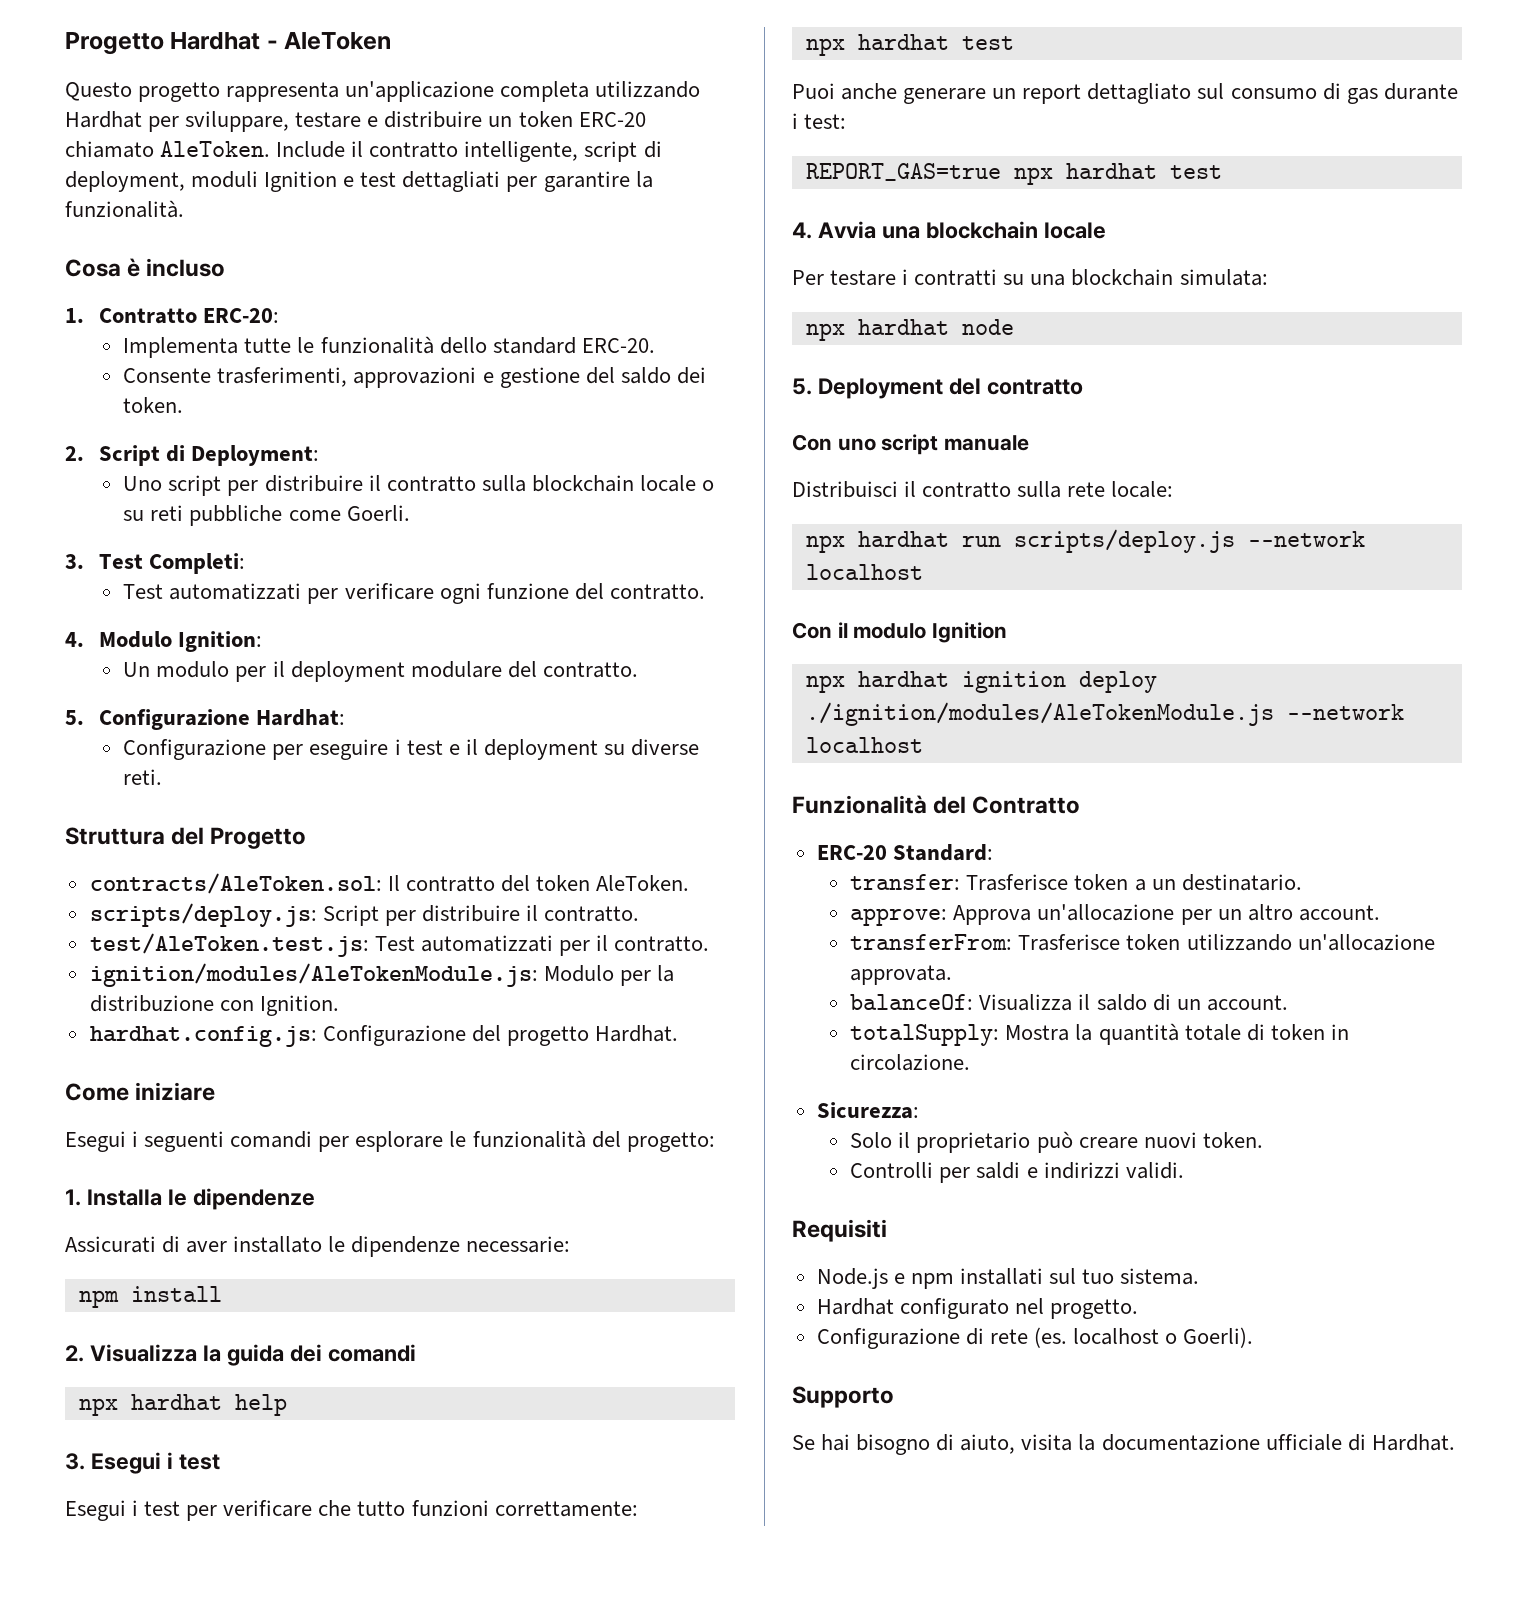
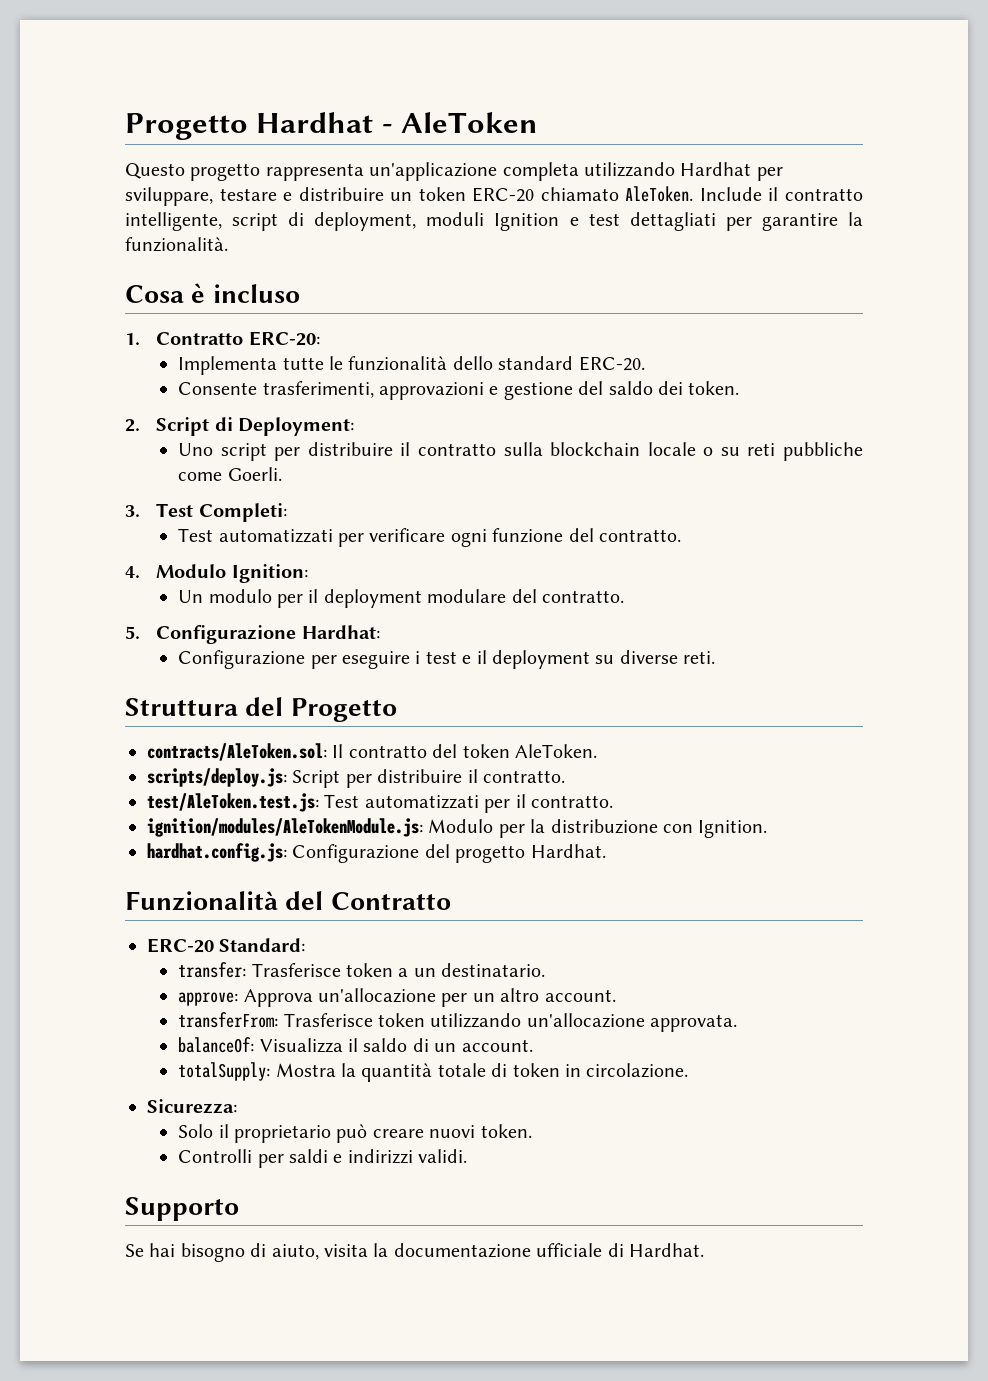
[65,1082,216,1101] [65,1130,715,1152] [65,1188,315,1210] [65,1236,571,1257] [78,1286,222,1308] [65,1344,416,1366] [78,1394,287,1416] [65,1452,220,1474] [65,1500,638,1521] [805,34,1014,56] [792,83,1458,104] [792,113,847,129] [805,163,1222,185] [792,221,1106,239] [792,269,1268,286] [805,319,1014,341] [792,378,1083,399] [792,434,1030,455] [792,481,1174,498] [805,529,1365,553] [805,564,923,580] [792,622,1008,643] [805,671,1157,693] [805,702,1404,726] [805,737,923,753] // Come iniziare // Esegui i seguenti comandi per esplorare le funzionalità del progetto: // 1. Installa le dipendenze // Assicurati di aver installato le dipendenze necessarie: // npm install // 2. Visualizza la guida dei comandi // npx hardhat help // 3. Esegui i test // Esegui i test per verificare che tutto funzioni correttamente: // npx hardhat test // Puoi anche generare un report dettagliato sul consumo di gas durante i test: // REPORT_GAS=true npx hardhat test // 4. Avvia una blockchain locale // Per testare i contratti su una blockchain simulata: // npx hardhat node // 5. Deployment del contratto // Con uno script manuale // Distribuisci il contratto sulla rete locale: // npx hardhat run scripts/deploy.js --network localhost // Con il modulo Ignition // npx hardhat ignition deploy ./ignition/modules/AleTokenModule.js --network localhost -> (606, 851) none
[792,1219,887,1242] [816,1268,1200,1289] [816,1298,1138,1319] [816,1327,1254,1349] // Requisiti // Node.js e npm installati sul tuo sistema. // Hardhat configurato nel progetto. // Configurazione di rete (es. localhost o Goerli). -> (468, 1156) none

